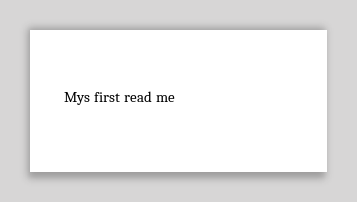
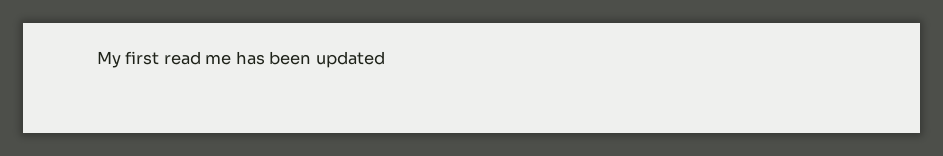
[64,92,90,105] Mys -> [97,51,121,68] My
(175, 98) none -> [235,51,385,68] has been updated

